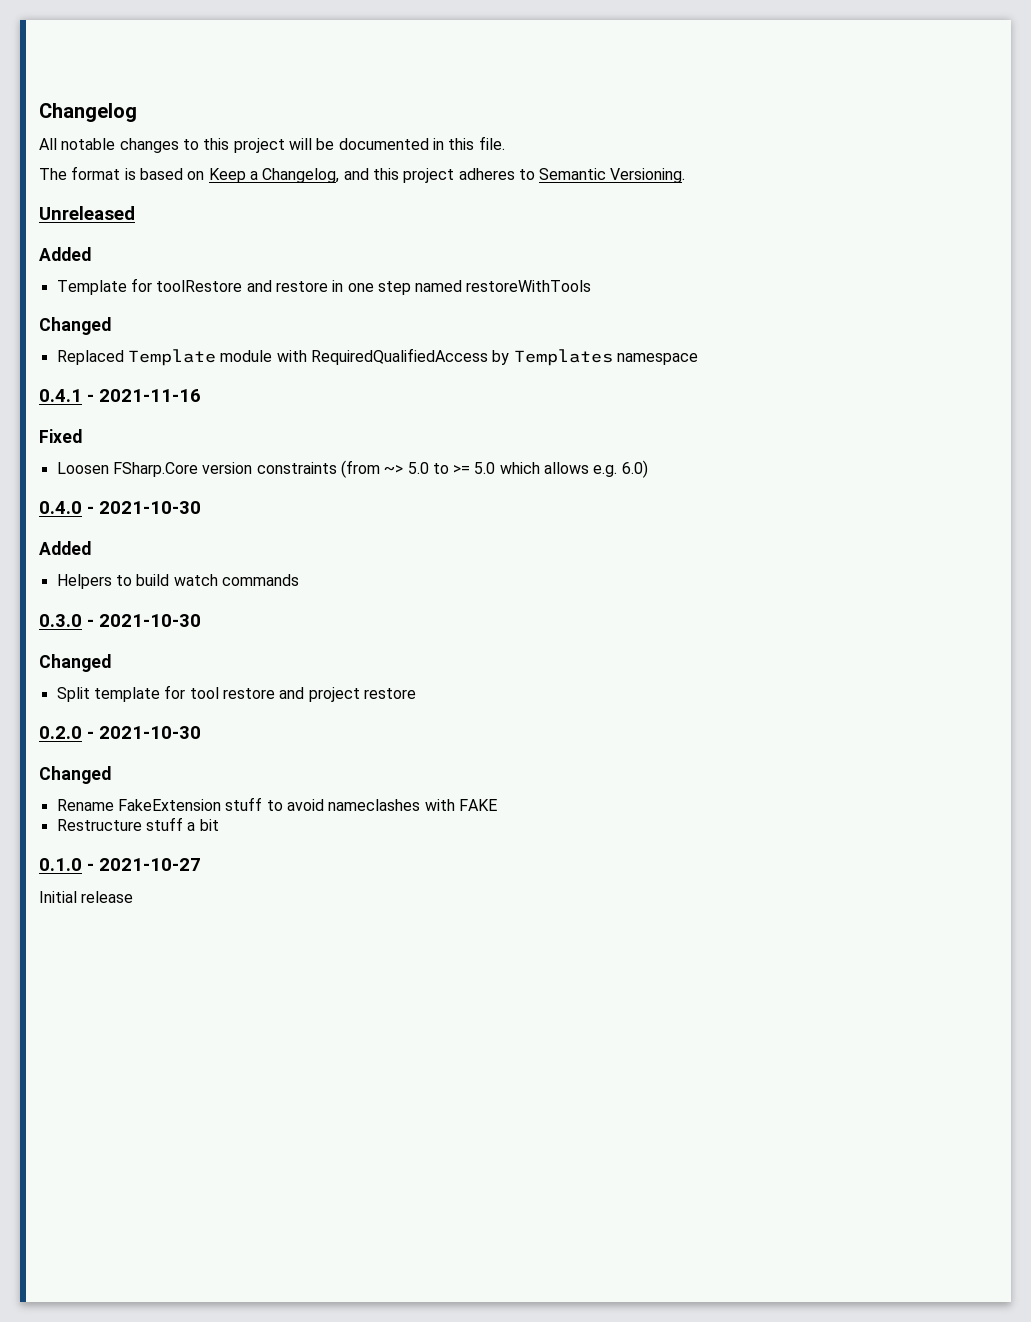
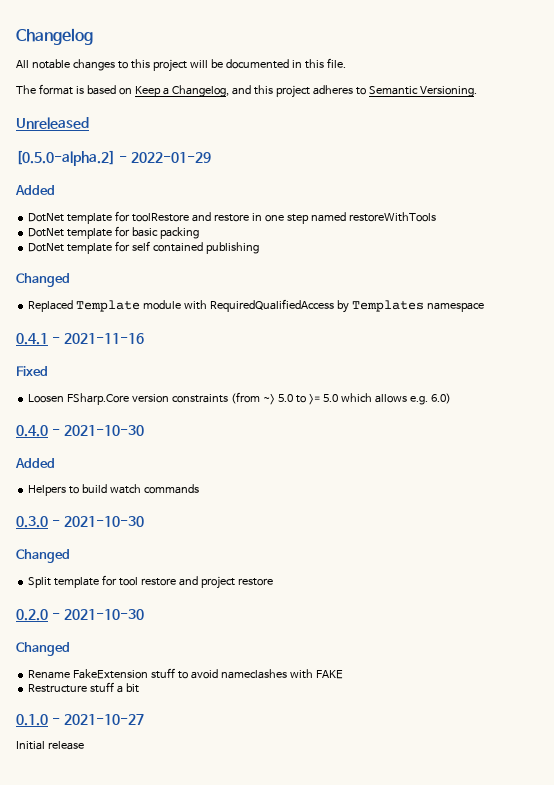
[39,247,91,261] [56,280,127,295] // Added // Template -> [16,150,211,166] [15,185,55,195] [28,213,113,224] // [0.5.0-alpha.2] - 2022-01-29 // Added // DotNet template
(592, 286) none -> [28,226,199,239] [28,241,259,254] // DotNet template for basic packing // DotNet template for self contained publishing

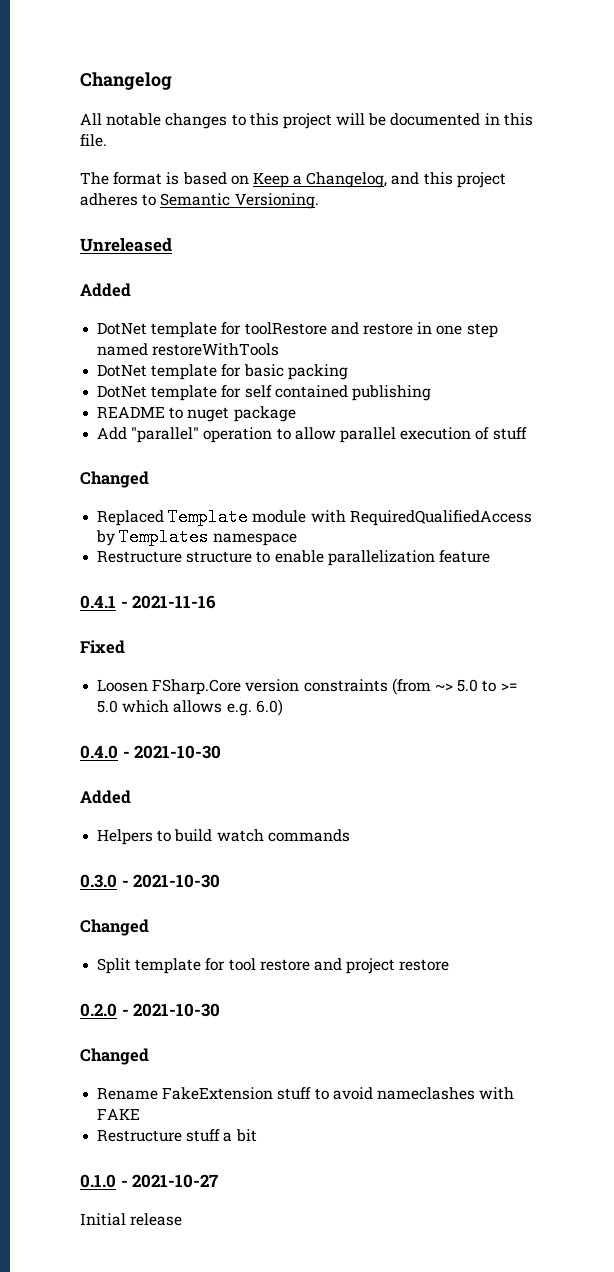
[16,150,211,166] // [0.5.0-alpha.2] - 2022-01-29 -> (172, 245) none
(259, 248) none -> [97,406,296,422] [97,427,527,443] // README to nuget package // Add "parallel" operation to allow parallel execution of stuff
(484, 307) none -> [97,550,490,566] // Restructure structure to enable parallelization feature

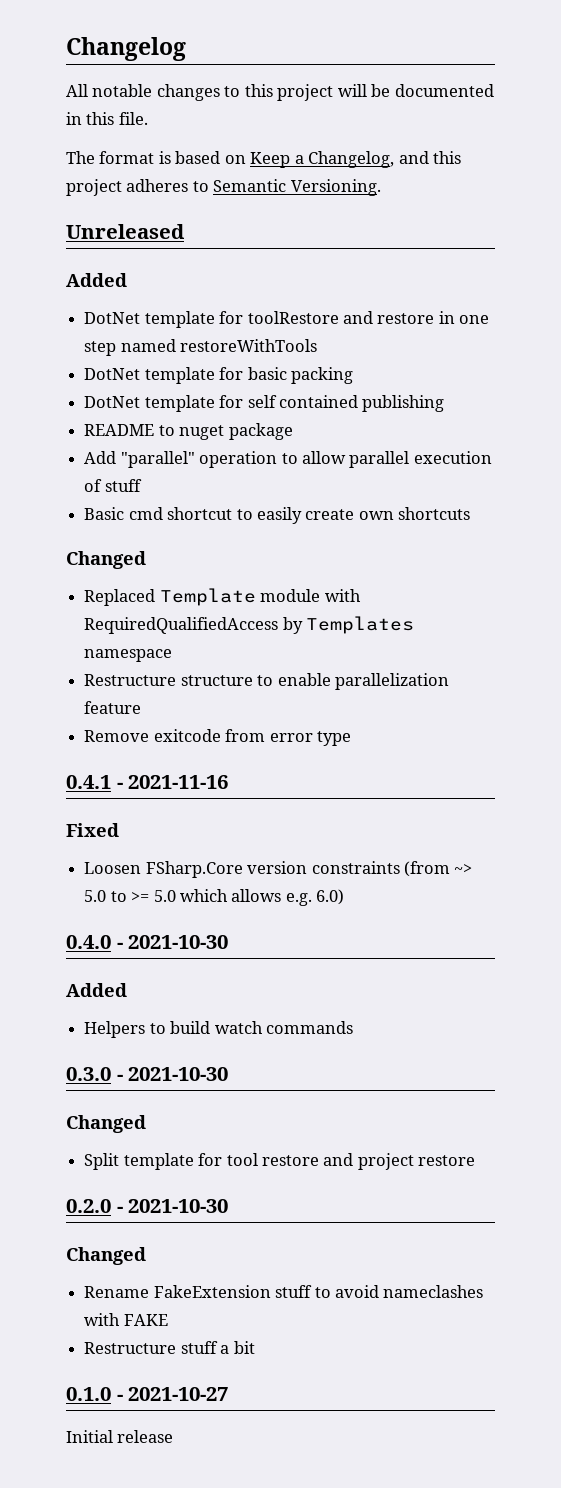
(527, 433) none -> [84,507,471,524] // Basic cmd shortcut to easily create own shortcuts
(490, 556) none -> [84,729,351,746] // Remove exitcode from error type

